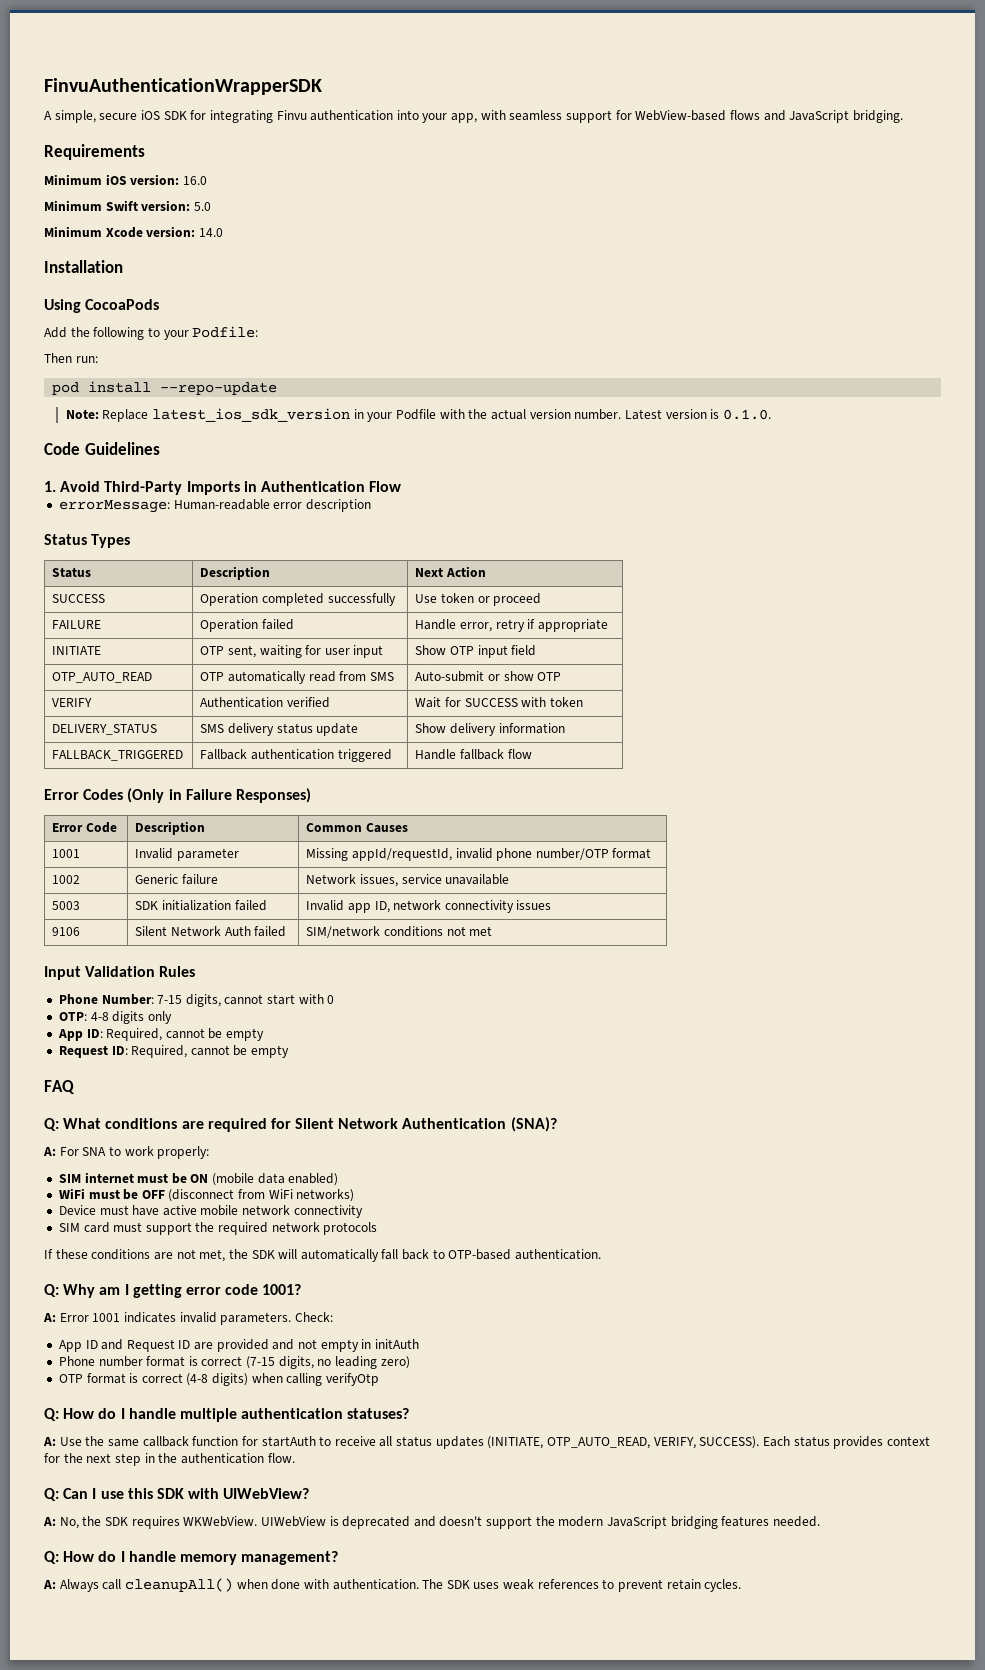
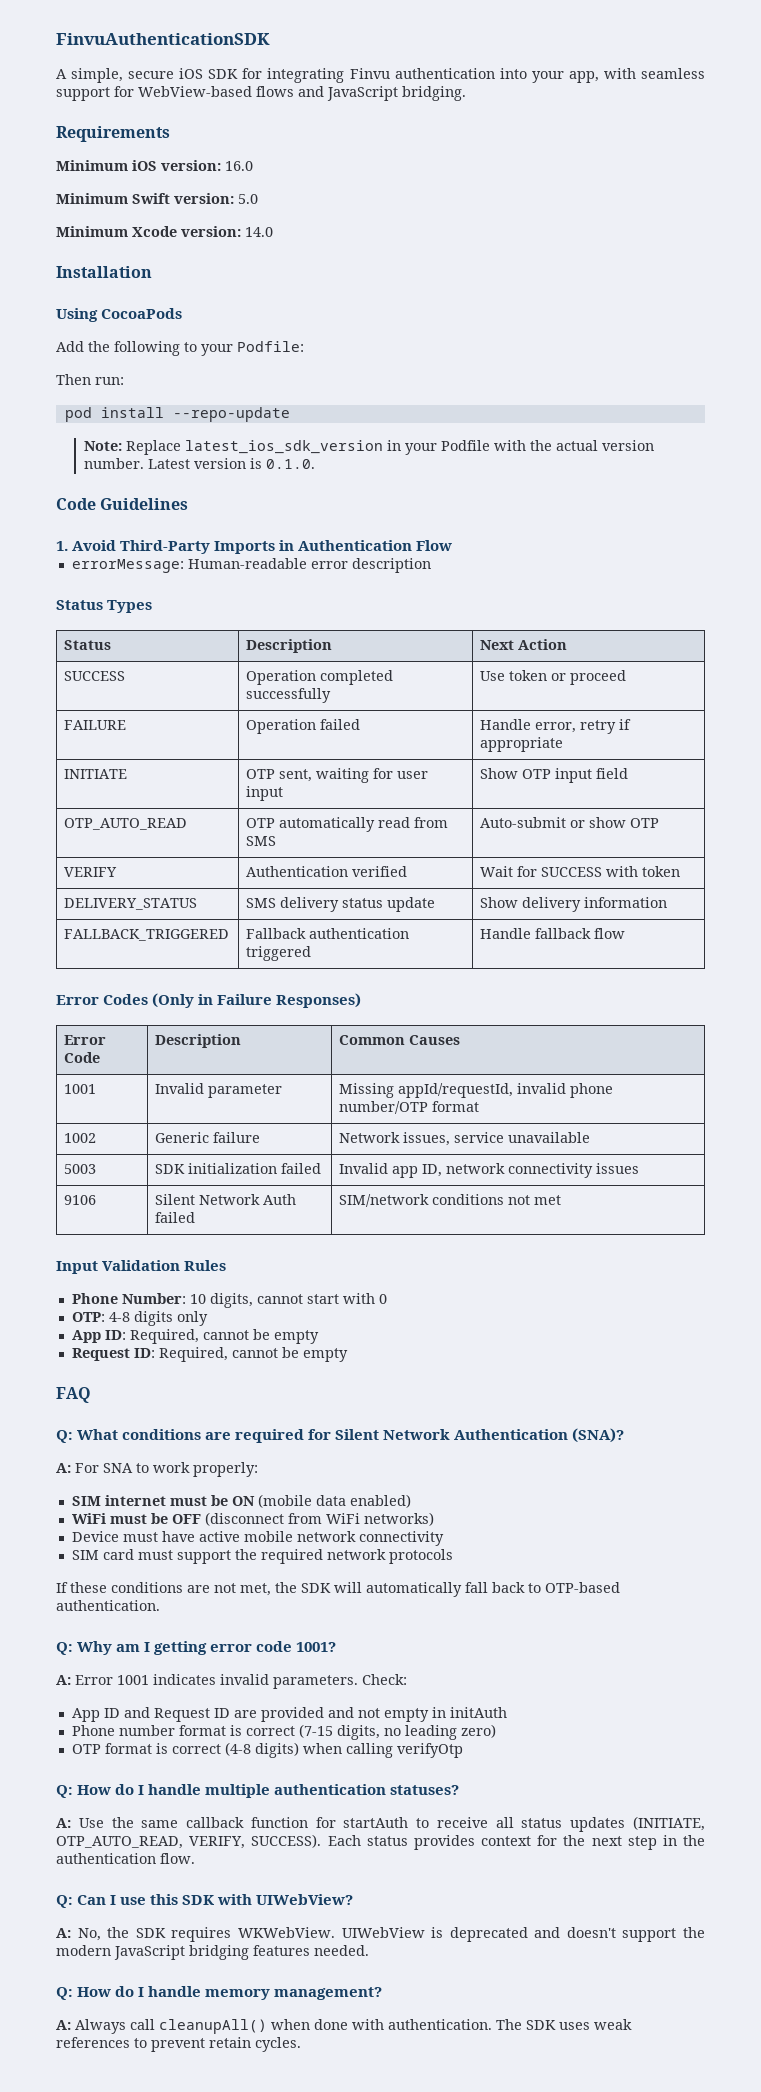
[44,78,322,95] FinvuAuthenticationWrapperSDK -> [56,33,270,45] FinvuAuthenticationSDK
[157,995,183,1004] 7-15 -> [189,1294,206,1304] 10

